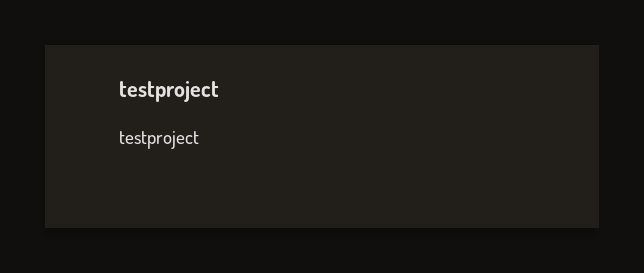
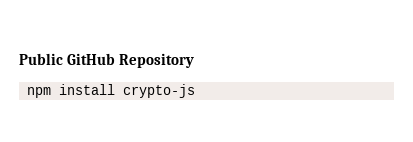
[119,81,219,102] [119,131,199,149] testproject // testproject -> [19,53,195,68] [26,84,195,98] Public GitHub Repository // npm install crypto-js

